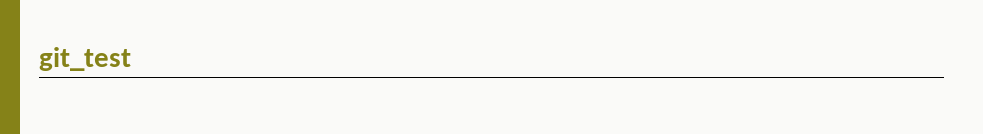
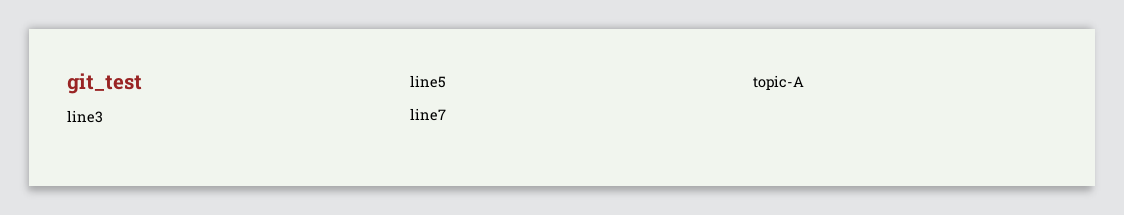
(131, 59) none -> [67,110,103,123] [410,75,446,88] [410,108,446,121] [753,75,804,90] // line3 // line5 // line7 // topic-A

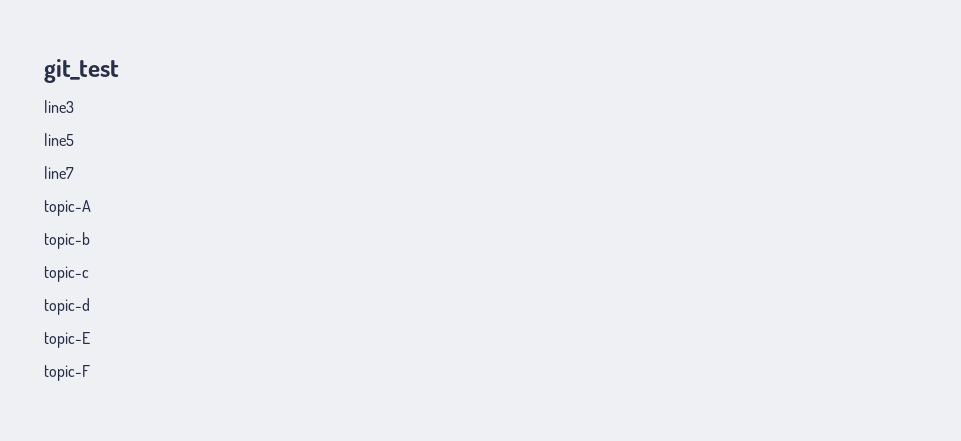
(804, 82) none -> [44,232,90,249] [44,266,89,282] [44,298,90,315] [44,332,90,348] [44,365,90,381] // topic-b // topic-c // topic-d // topic-E // topic-F

